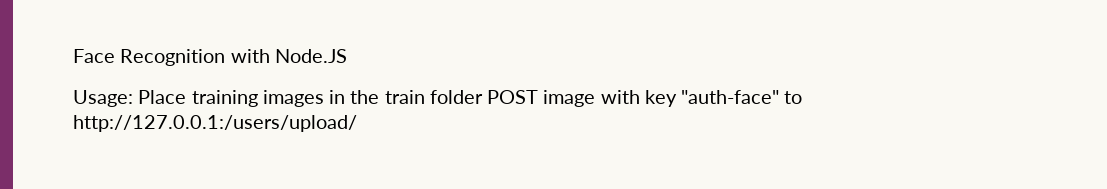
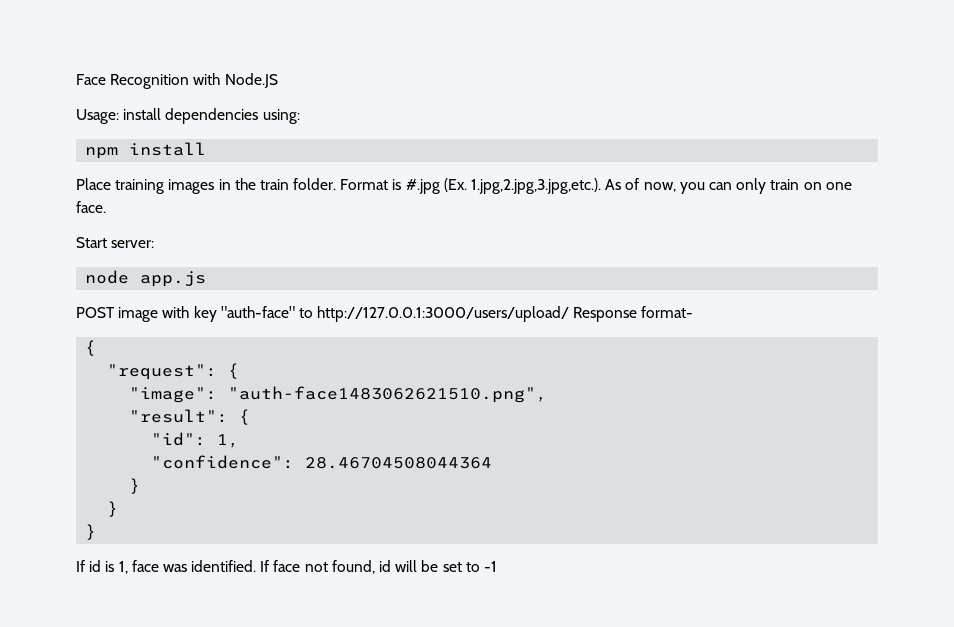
(133, 98) none -> [123,108,300,124] [85,142,207,159] install dependencies using: // npm install //
[429,90,483,104] folder -> [293,178,852,194] [76,201,106,213] [76,237,155,248] [85,270,207,287] folder. Format is #.jpg (Ex. 1.jpg,2.jpg,3.jpg,etc.). As of now, you can only train on one face. // Start server: // node app.js //
[73,115,357,132] http://127.0.0.1:/users/upload/ -> [317,306,694,322] [85,340,97,356] [107,363,240,380] [129,386,548,403] [129,409,251,425] [151,432,240,448] [151,455,493,469] [129,478,141,494] [107,501,119,517] [85,524,97,540] [76,560,497,574] http://127.0.0.1:3000/users/upload/ Response format- // { // "request": { // "image": "auth-face1483062621510.png", // "result": { // "id": 1, // "confidence": 28.46704508044364 // } // } // } // If id is 1, face was identified. If face not found, id will be set to -1

